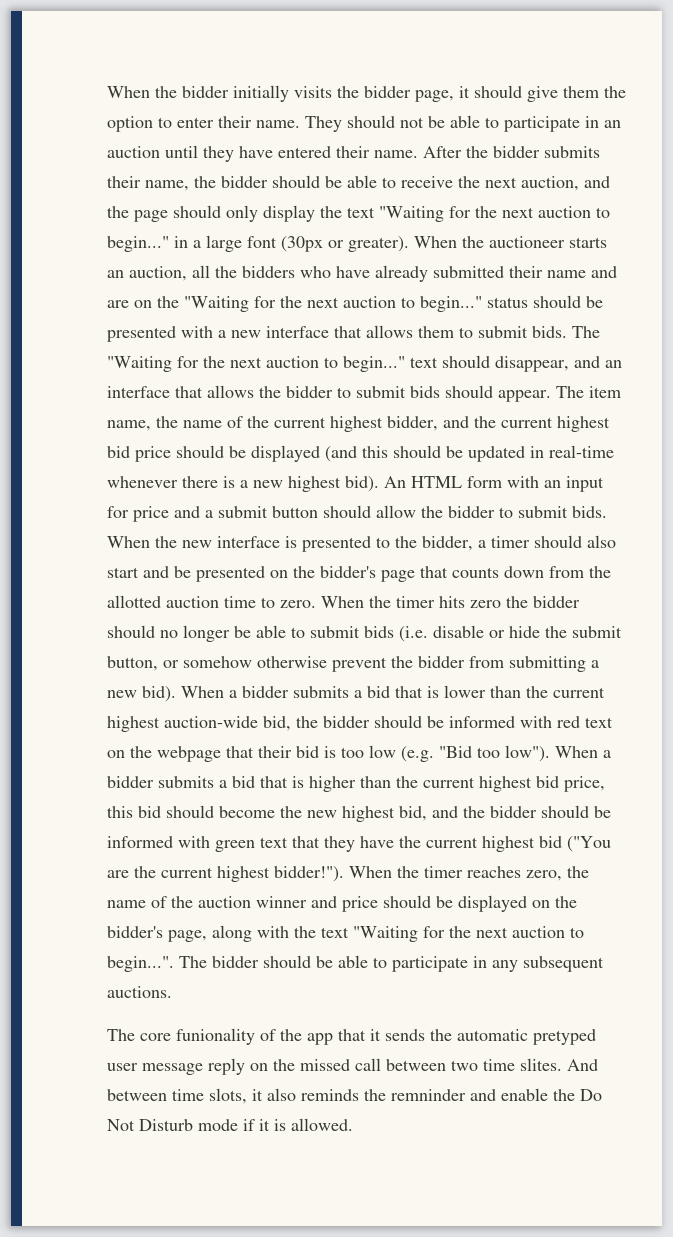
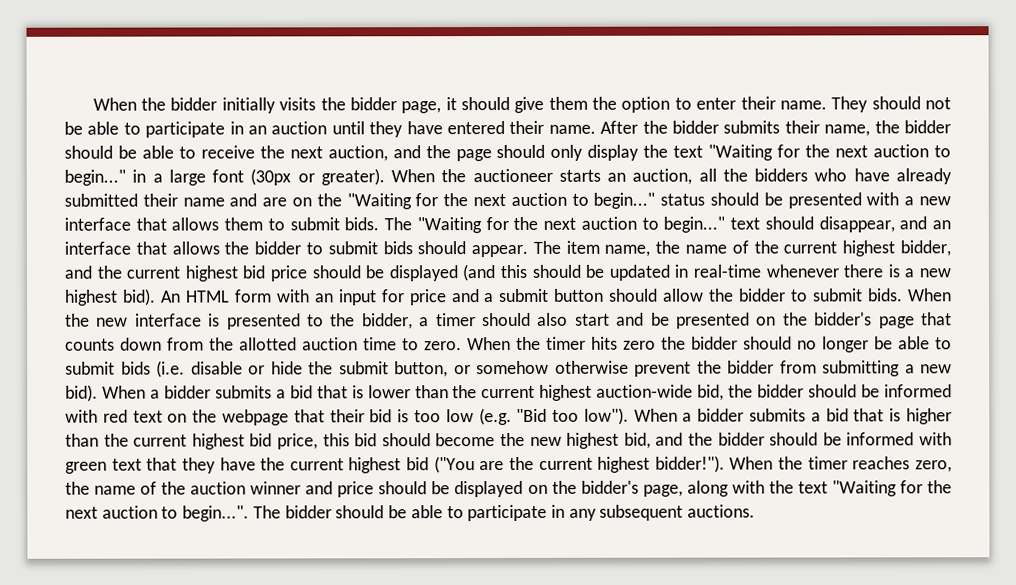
[107,1028,596,1045] [107,1058,598,1075] [107,1088,602,1104] [107,1118,353,1131] // The core funionality of the app that it sends the automatic pretyped user message reply on the missed call between two time slites. And between time slots, it also reminds the remninder and enable the Do Not Disturb mode if it is allowed. -> (756, 511) none

